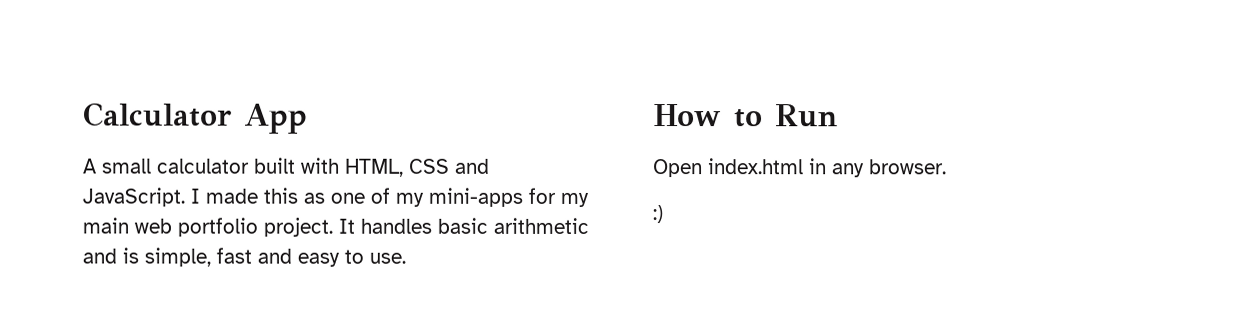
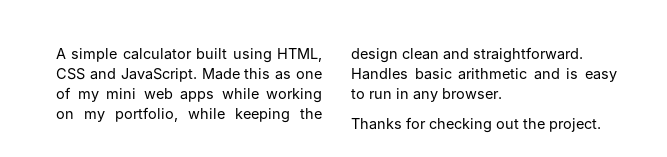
[83,102,308,134] [82,158,152,174] Calculator App // A small -> [56,48,118,62] A simple
[300,157,340,174] with -> [232,48,272,63] using
[190,188,258,204] I made -> [201,68,240,80] Made
[428,187,589,207] [82,217,589,237] [82,247,406,267] [653,104,838,128] [652,158,947,178] [652,205,663,224] mini-apps for my main web portfolio project. It handles basic arithmetic and is simple, fast and easy to use. // How to Run // Open index.html in any browser. // :) -> [106,88,322,103] [56,107,322,123] [351,47,583,63] [351,68,617,82] [351,88,502,102] [351,117,601,133] mini web apps while working on my portfolio, while keeping the design clean and straightforward. Handles basic arithmetic and is easy to run in any browser. // Thanks for checking out the project.

